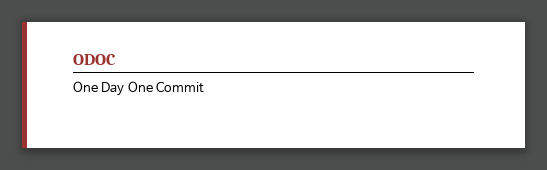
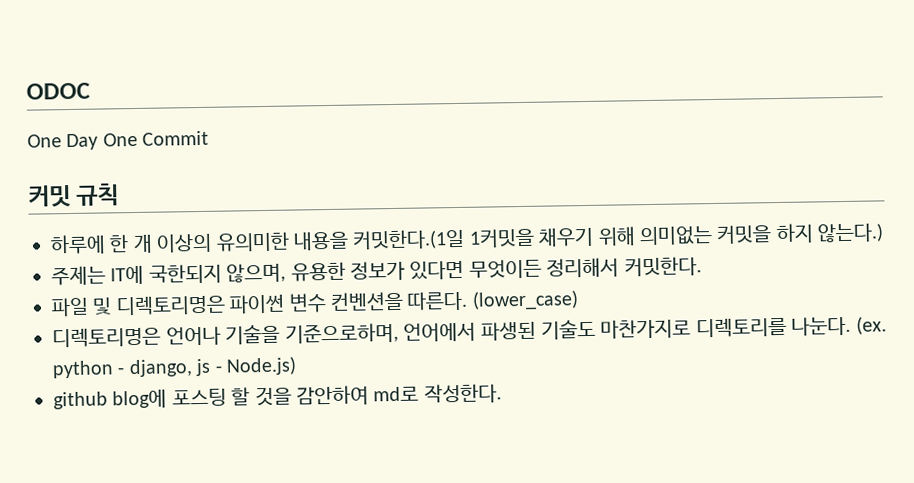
(205, 87) none -> [28,183,120,208] [50,223,885,255] [51,256,702,286] [51,290,579,318] [52,316,888,348] [52,356,297,379] [53,383,502,410] // 커밋 규칙 // 하루에 한 개 이상의 유의미한 내용을 커밋한다.(1일 1커밋을 채우기 위해 의미없는 커밋을 하지 않는다.) // 주제는 IT에 국한되지 않으며, 유용한 정보가 있다면 무엇이든 정리해서 커밋한다. // 파일 및 디렉토리명은 파이썬 변수 컨벤션을 따른다. (lower_case) // 디렉토리명은 언어나 기술을 기준으로하며, 언어에서 파생된 기술도 마찬가지로 디렉토리를 나눈다. (ex. python - django, js - Node.js) // github blog에 포스팅 할 것을 감안하여 md로 작성한다.

